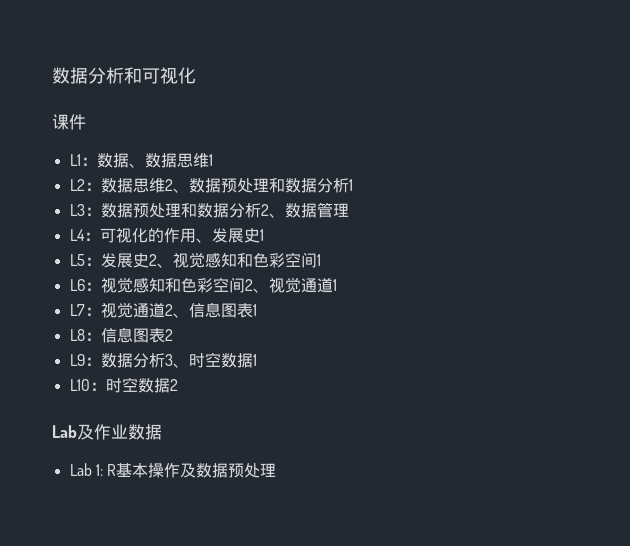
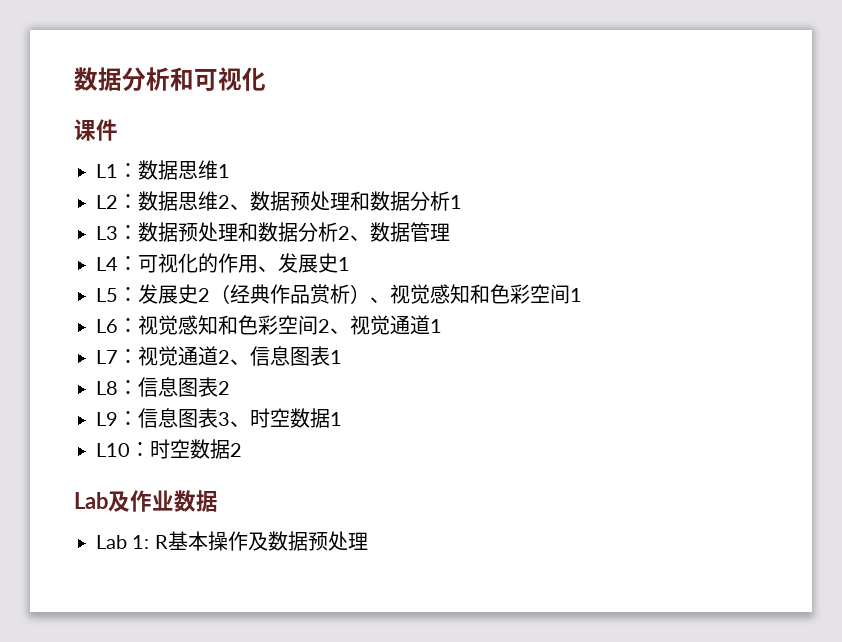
[128,153,177,168] 、数据 -> (178, 170) none
(157, 260) none -> [210,284,370,304] （经典作品赏析）
[100,353,165,368] 数据分析 -> [138,408,218,428] 信息图表

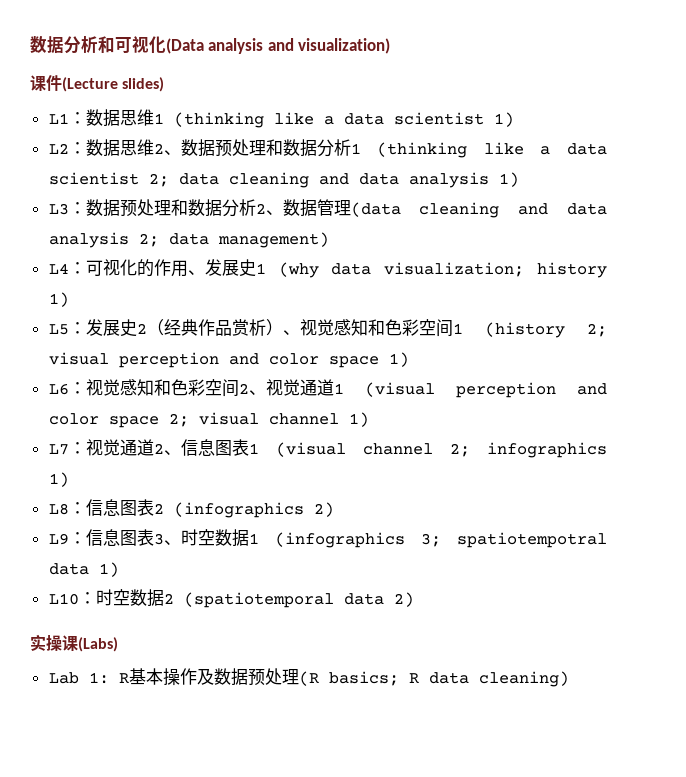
(266, 79) none -> [166,38,391,54] (Data analysis and visualization)
(118, 130) none -> [62,77,165,92] (Lecture slides)
(230, 171) none -> [173,112,514,128] (thinking like a data scientist 1)
(462, 202) none -> [377,142,607,158] [48,172,519,188] (thinking like a data scientist 2; data cleaning and data analysis 1)
(450, 232) none -> [350,202,607,218] [48,232,329,248] (data cleaning and data analysis 2; data management)
(350, 264) none -> [278,262,607,278] [48,292,69,307] (why data visualization; history 1)
(582, 295) none -> [484,322,607,338] [48,352,409,368] (history 2; visual perception and color space 1)
(442, 326) none -> [364,382,607,398] [48,412,369,428] (visual perception and color space 2; visual channel 1)
(342, 357) none -> [275,442,607,458] [48,472,69,487] (visual channel 2; infographics 1)
(230, 388) none -> [173,502,334,518] (infographics 2)
(342, 419) none -> [274,532,607,548] [48,562,119,577] (infographics 3; spatiotempotral data 1)
[74,490,218,512] // Lab及作业数据 -> [183,592,414,608] [30,634,118,652] (spatiotemporal data 2) // 实操课(Labs)
(368, 541) none -> [298,671,569,687] (R basics; R data cleaning)

